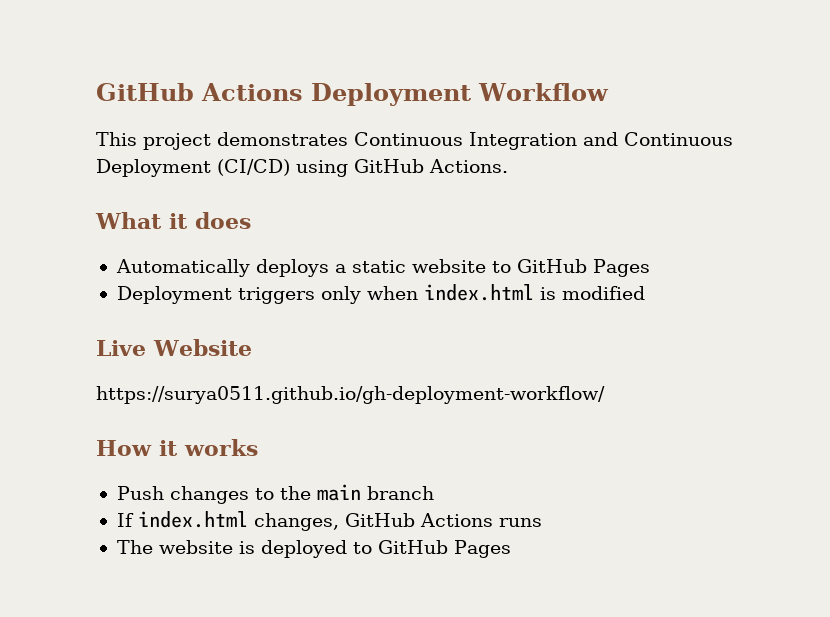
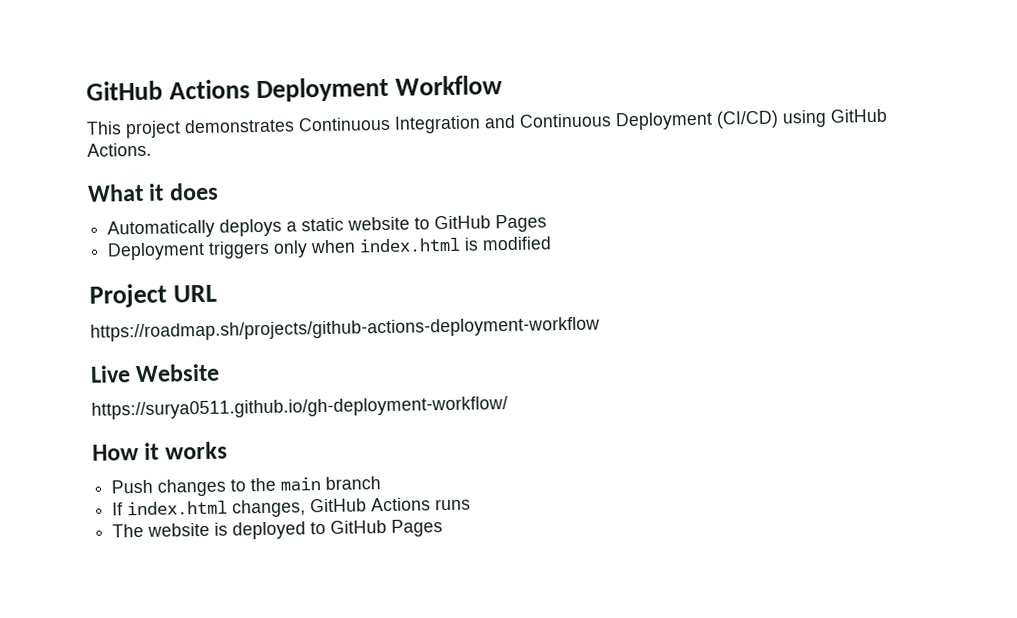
(645, 293) none -> [89,283,218,308] [90,316,600,342] // Project URL // https://roadmap.sh/projects/github-actions-deployment-workflow

